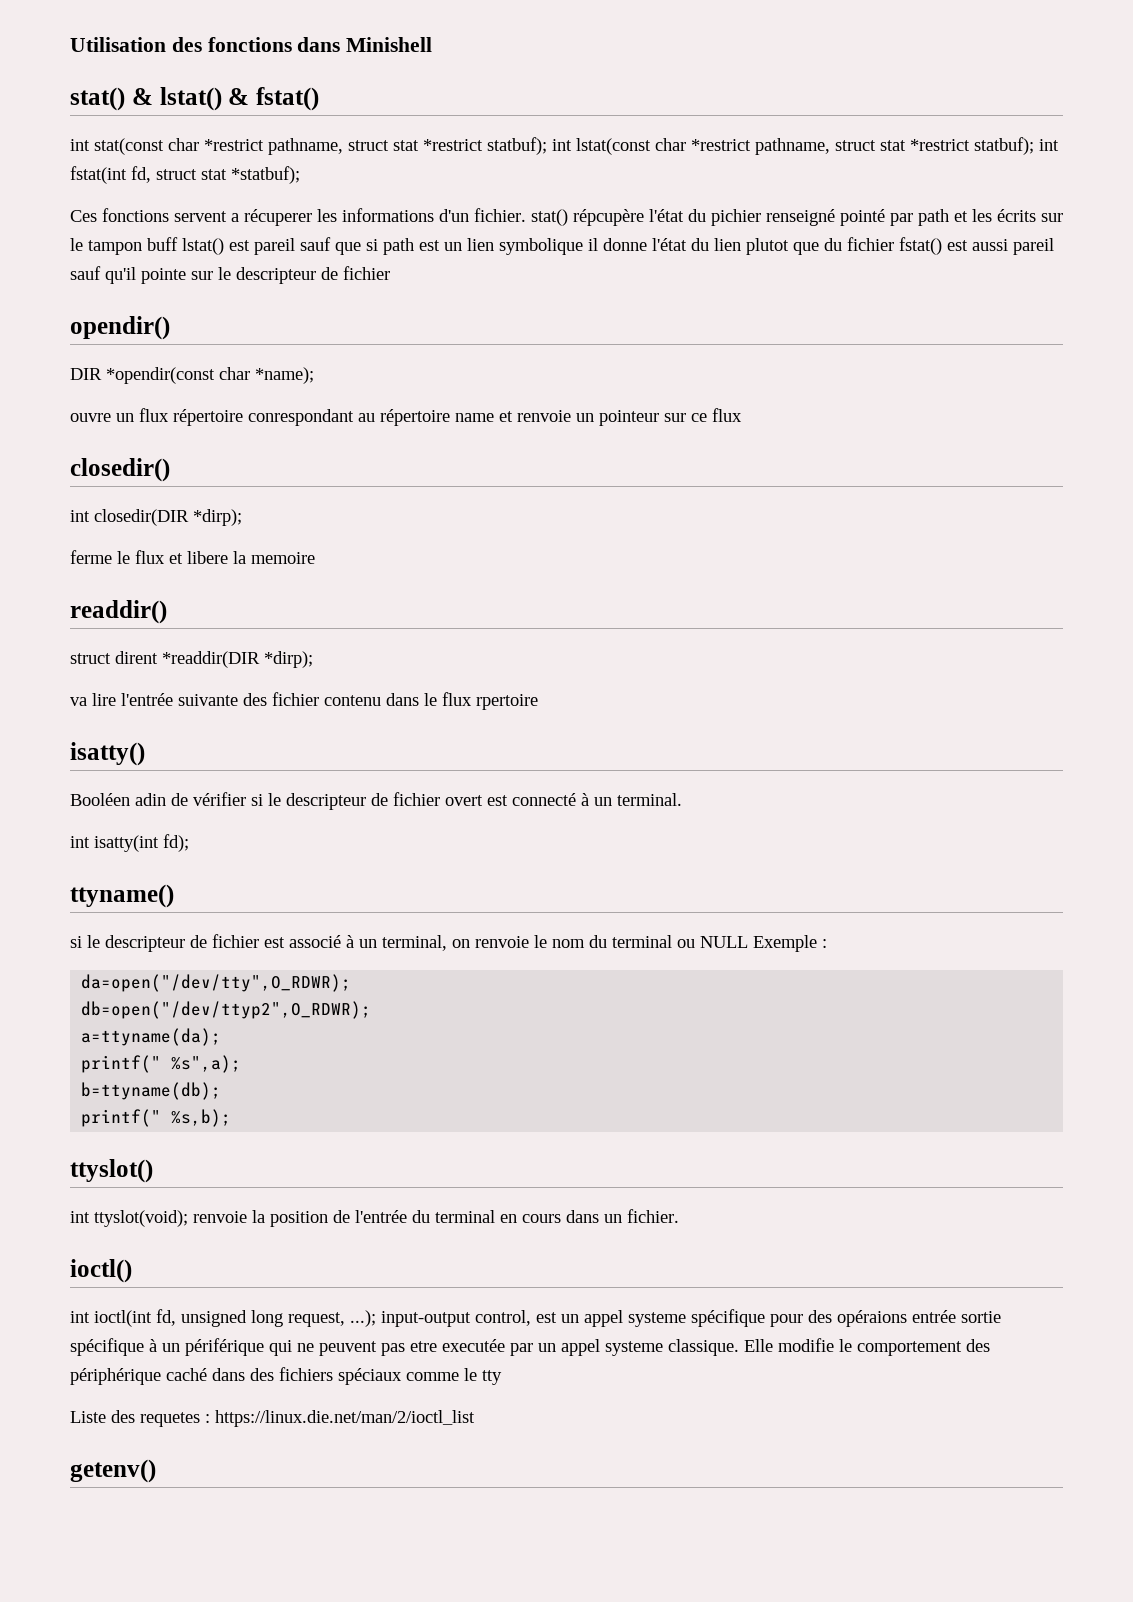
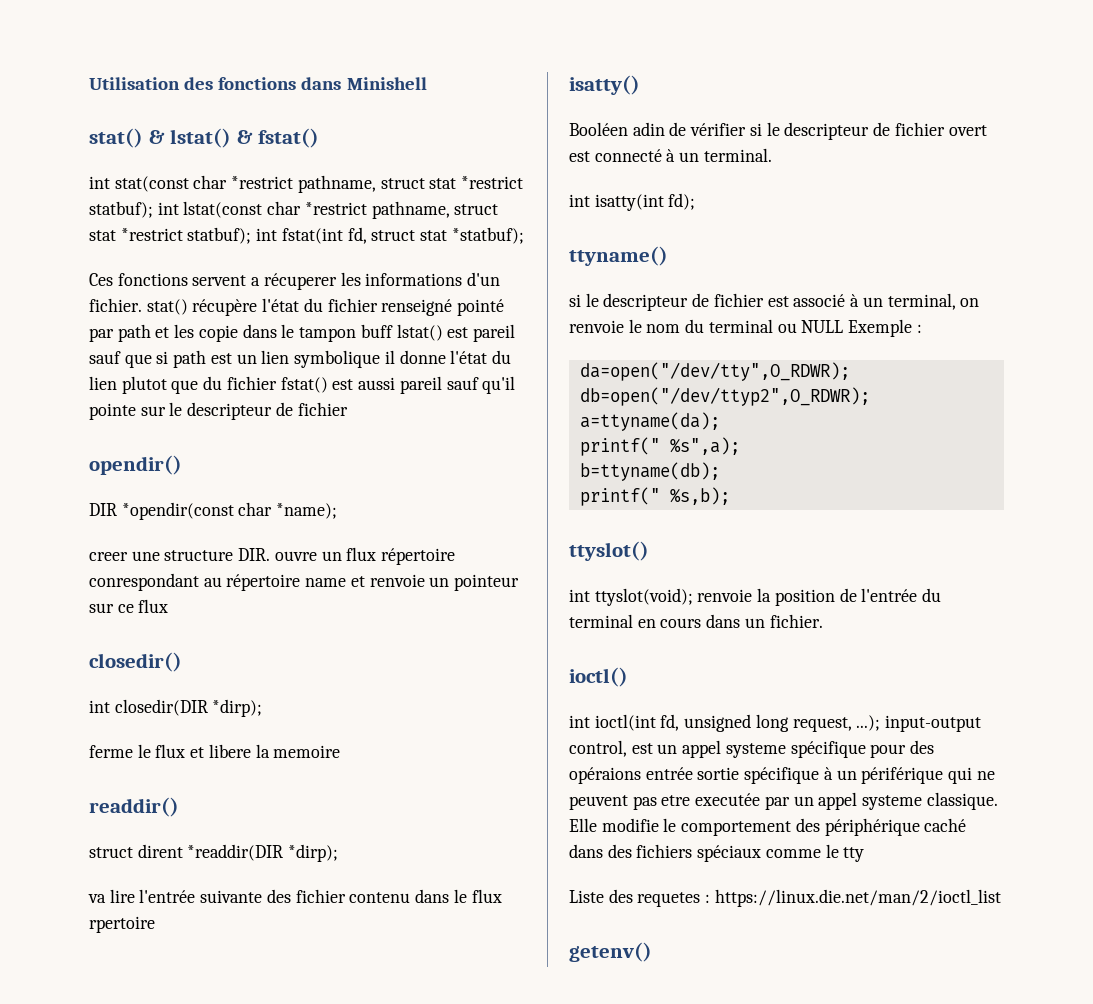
[573,209,761,226] répcupère l'état du pichier -> [192,298,378,316] récupère l'état du fichier
[997,209,1063,222] écrits sur -> [198,324,277,342] copie dans
(314, 375) none -> [89,548,271,561] creer une structure DIR.

